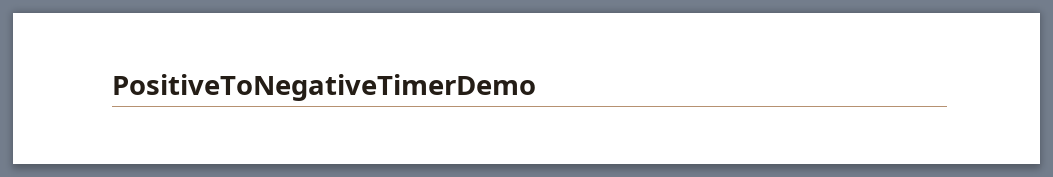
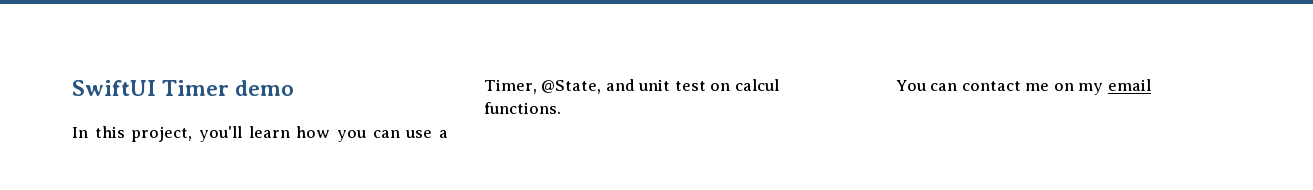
[112,74,536,101] PositiveToNegativeTimerDemo -> [72,80,295,96] [72,126,449,142] [484,79,779,94] [484,102,561,114] [896,79,1151,95] SwiftUI Timer demo // In this project, you'll learn how you can use a Timer, @State, and unit test on calcul functions. // You can contact me on my email

